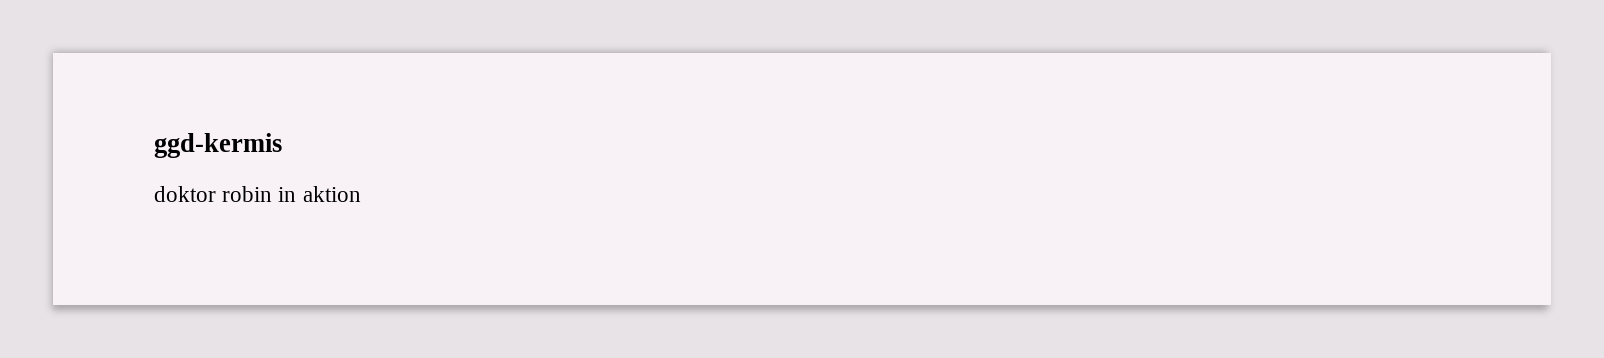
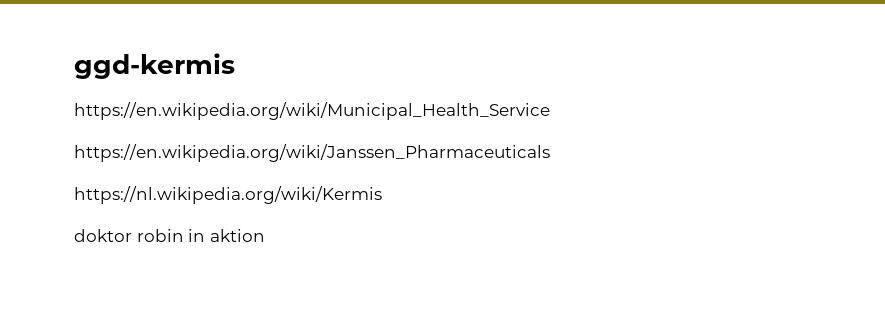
(282, 145) none -> [74,102,550,120] [74,144,550,162] [74,186,382,204] // https://en.wikipedia.org/wiki/Municipal_Health_Service // https://en.wikipedia.org/wiki/Janssen_Pharmaceuticals // https://nl.wikipedia.org/wiki/Kermis

